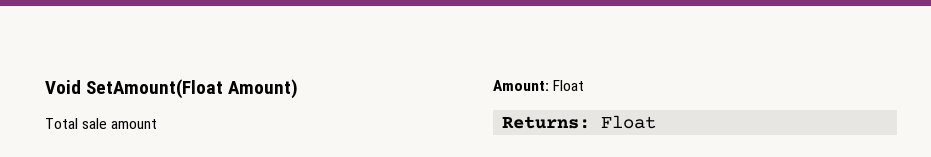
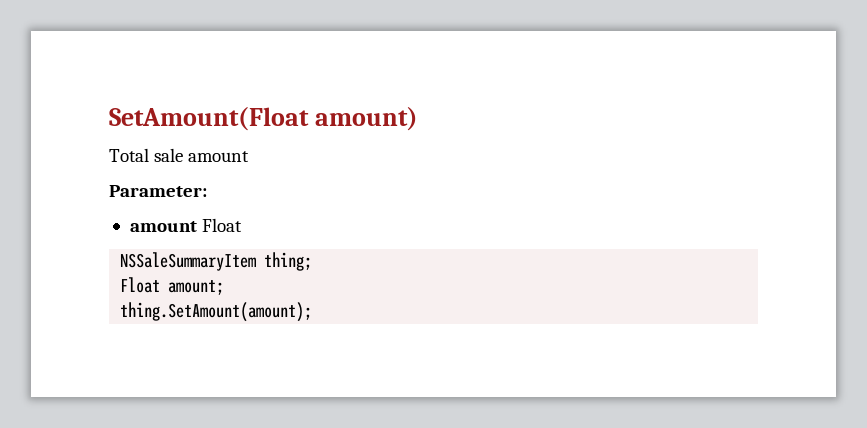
[45,79,299,99] Void SetAmount(Float Amount) -> [109,107,419,131] SetAmount(Float amount)
[493,80,549,91] Amount: -> [109,185,207,197] [129,221,197,232] Parameter: // amount
[502,115,657,129] Returns: Float -> [120,252,313,271] [120,277,225,295] [120,302,313,322] NSSaleSummaryItem thing; // Float amount; // thing.SetAmount(amount);

